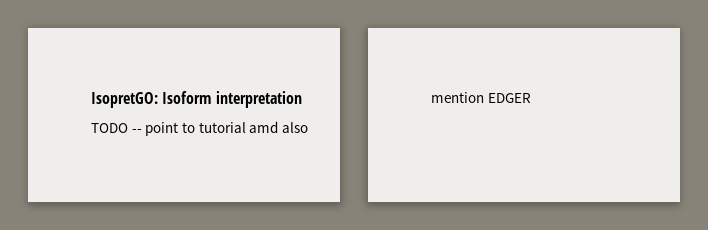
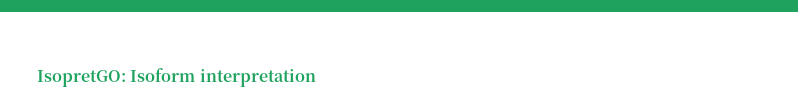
[91,121,308,136] [431,92,531,103] // TODO -- point to tutorial amd also mention EDGER -> (316, 78) none

